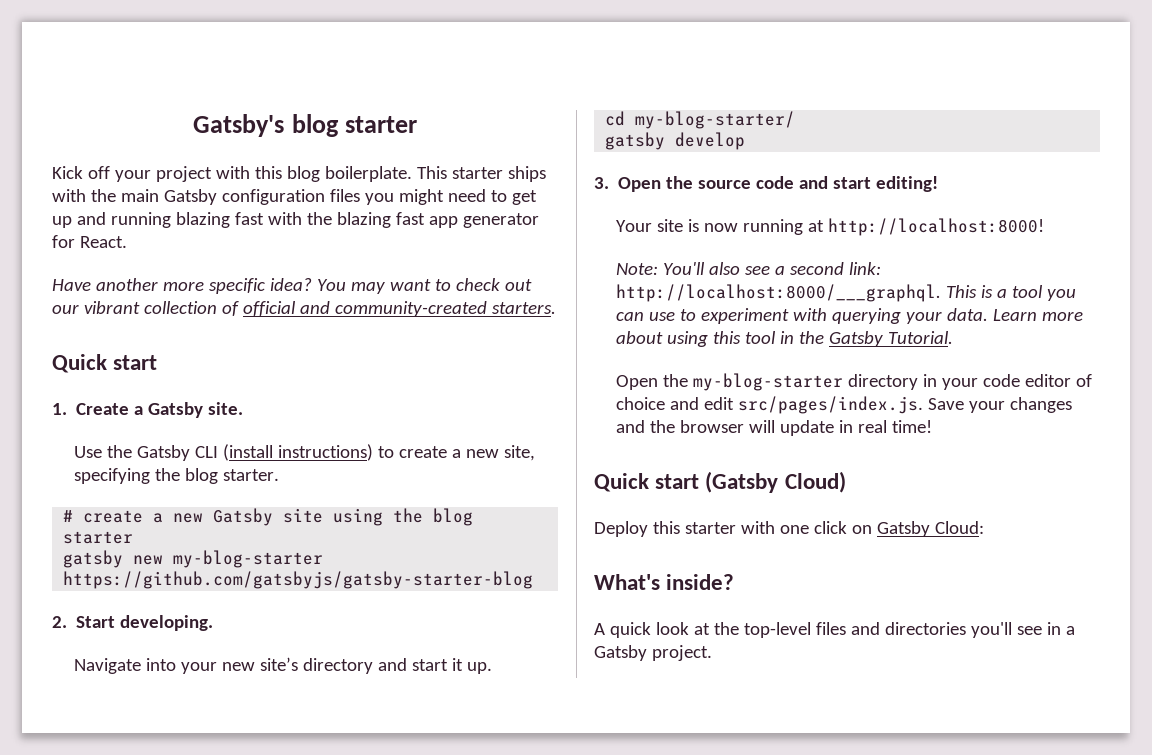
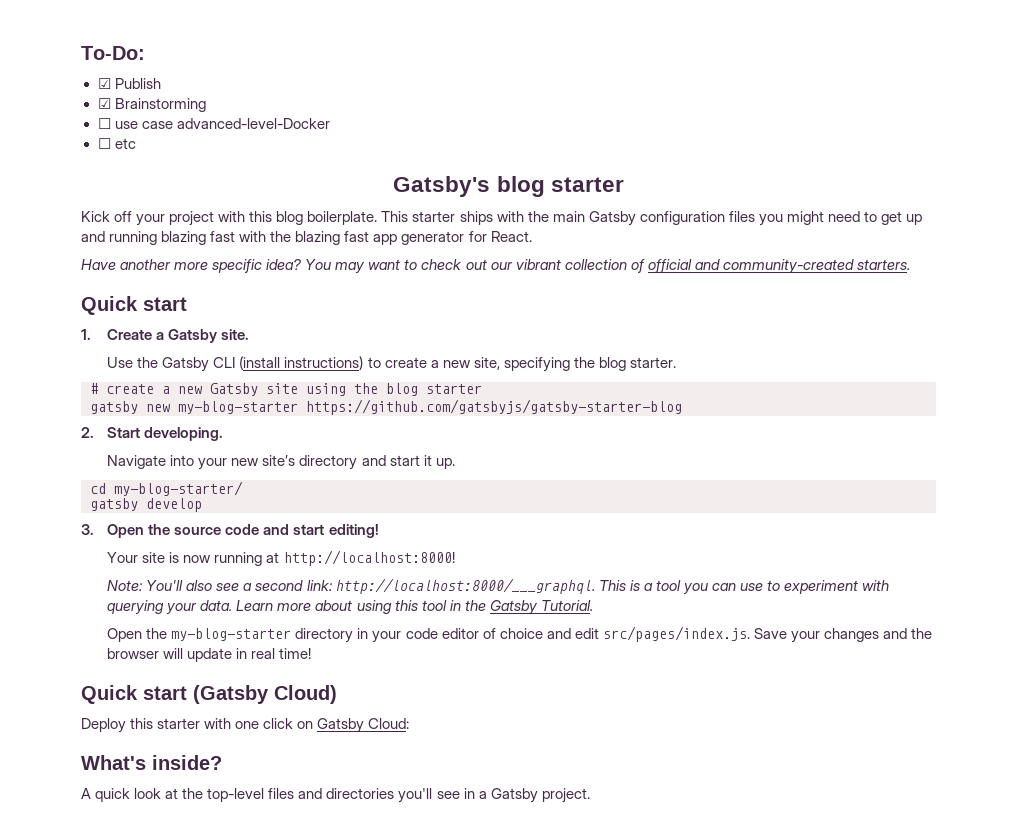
(193, 125) none -> [81,46,145,60] [97,78,161,89] [97,98,206,112] [97,118,330,129] [97,138,136,149] To-Do: // ☑ Publish // ☑ Brainstorming // ☐ use case advanced-level-Docker // ☐ etc //

